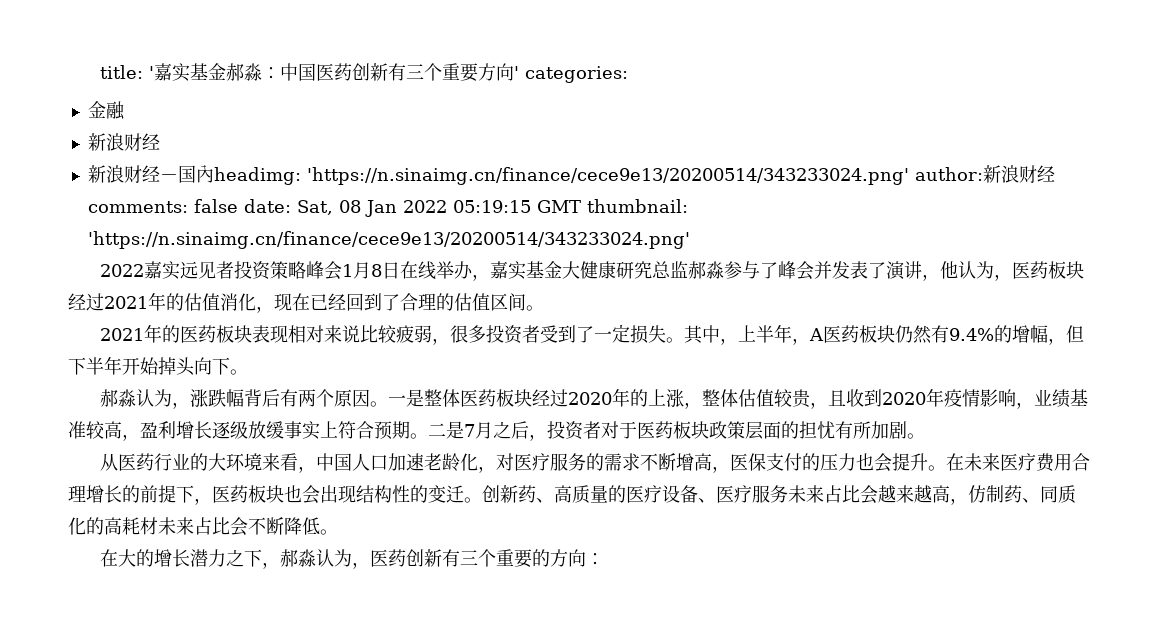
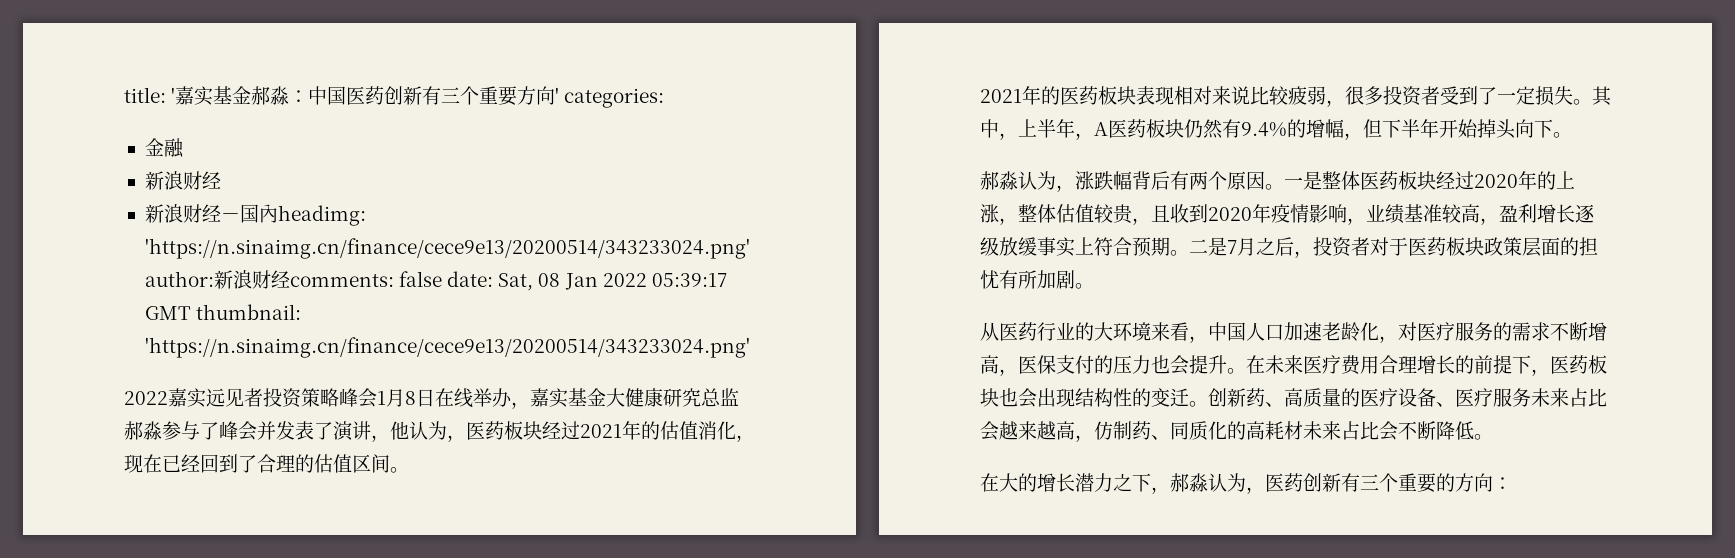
[452,200,531,213] 05:19:15 -> [651,273,727,287] 05:39:17

